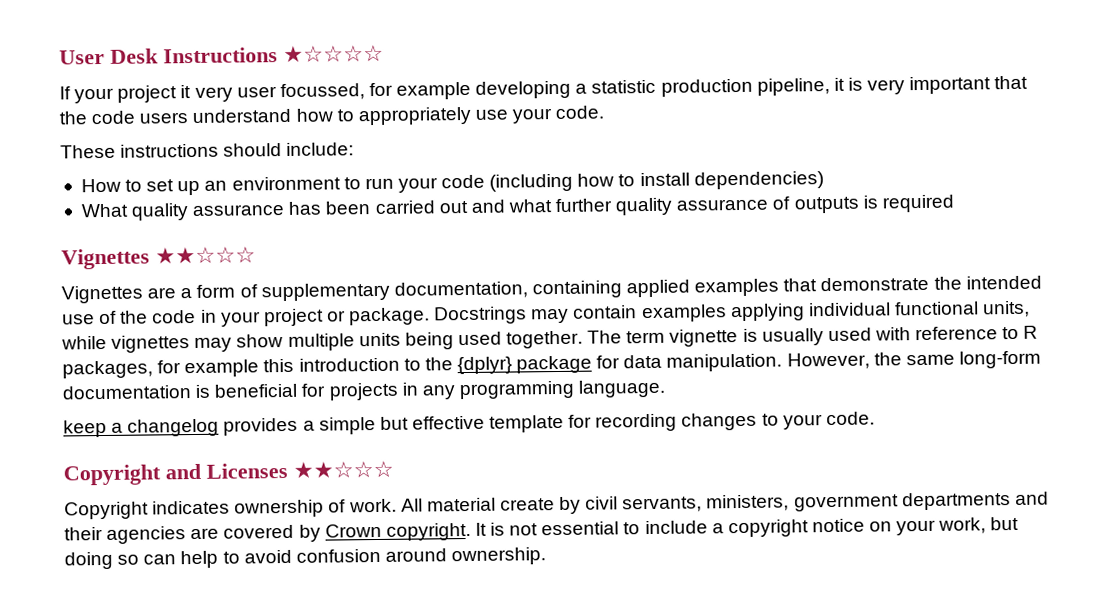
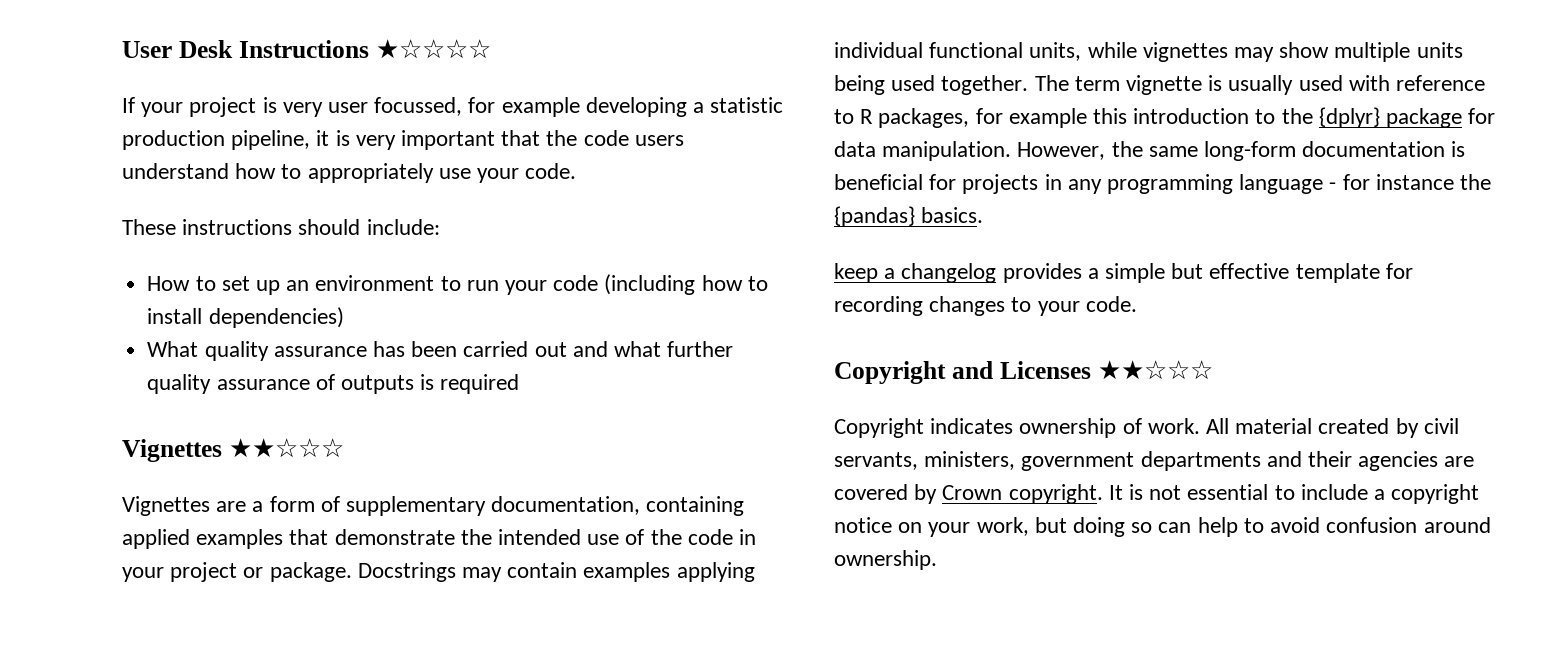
[180,85,192,99] it -> [262,97,277,113] is
[578,379,667,398] language. -> [1239,174,1492,194] [834,206,984,227] language - for instance the {pandas} basics.
[499,498,555,511] create -> [1318,418,1390,434] created

